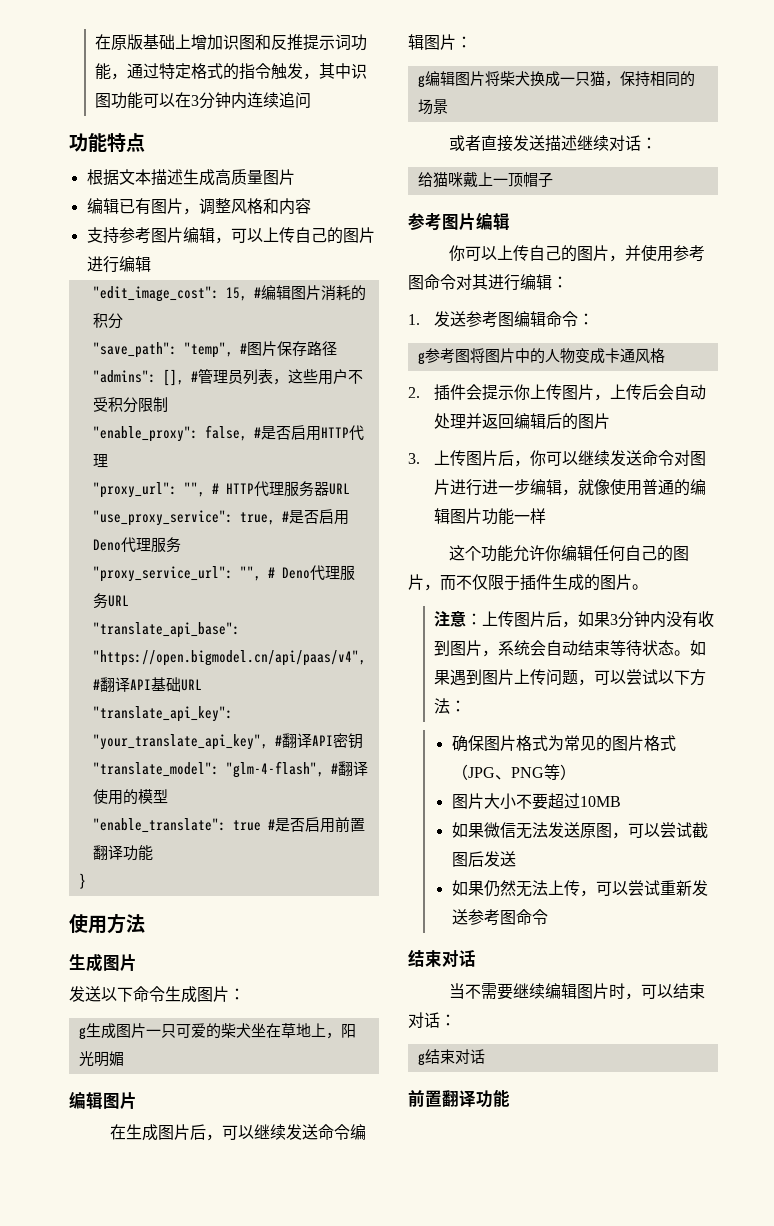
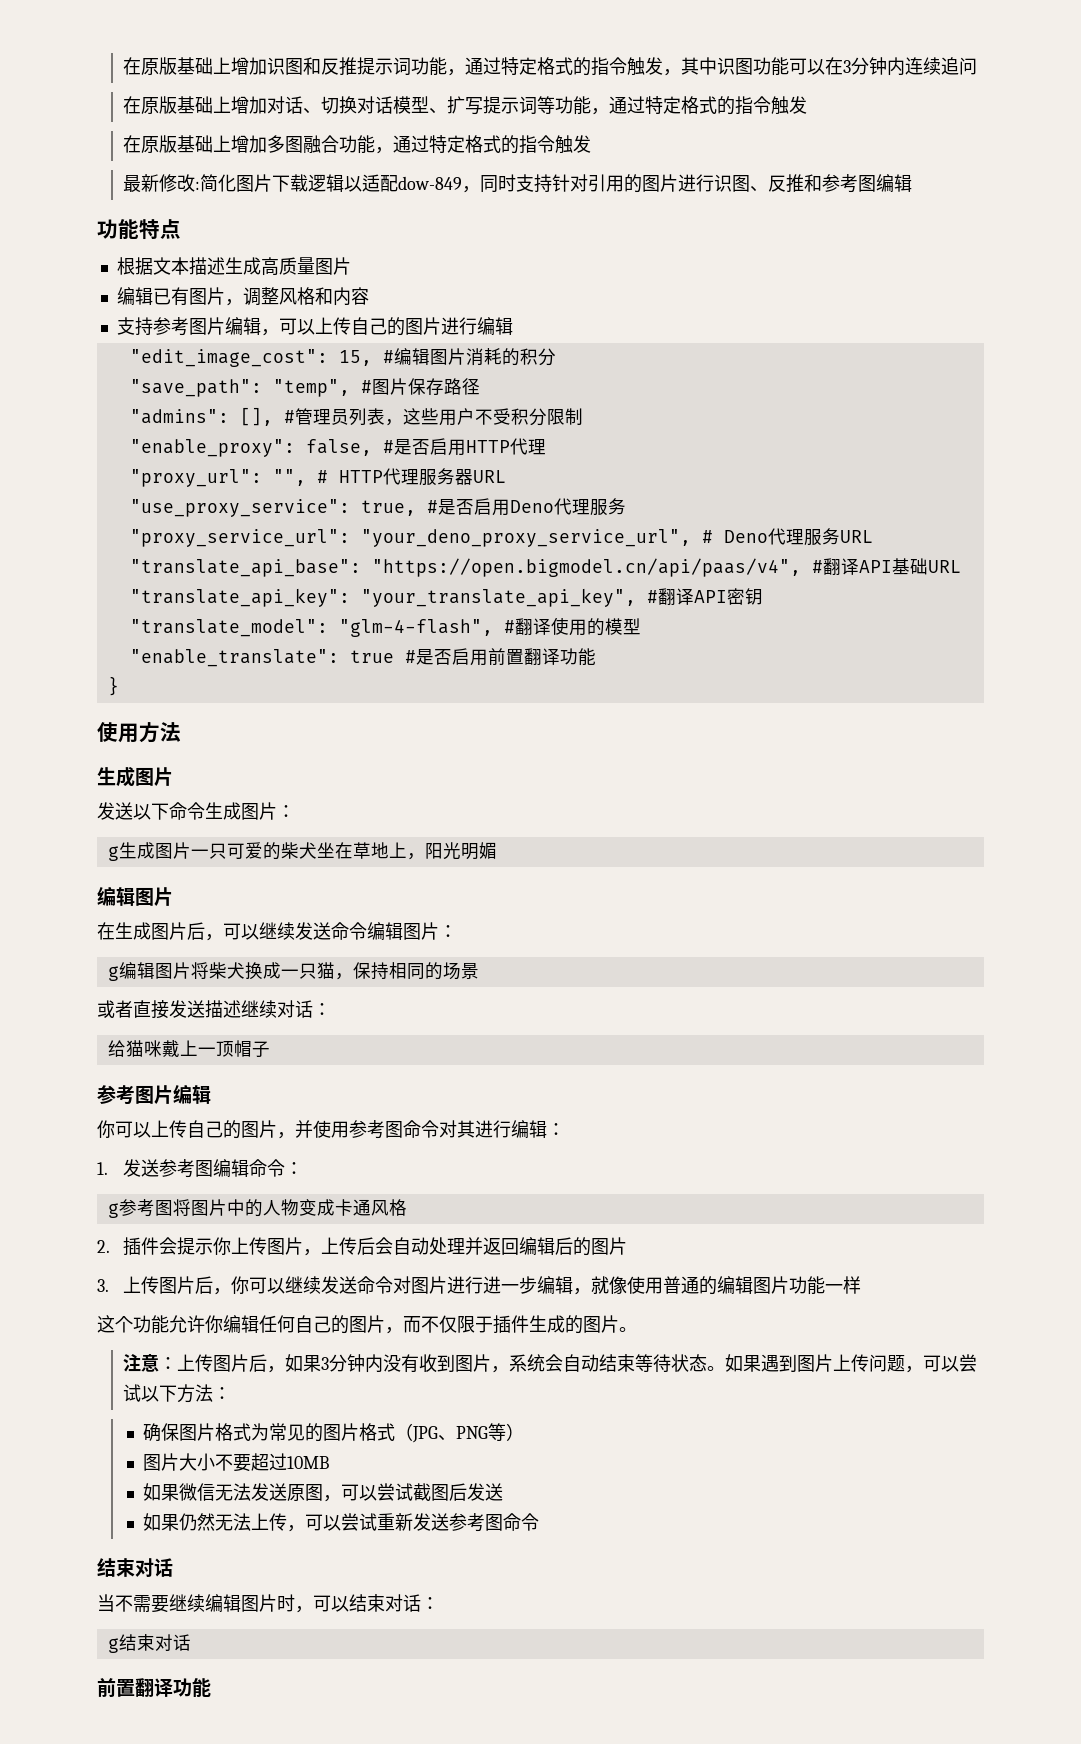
(311, 100) none -> [123,96,808,115] [123,135,592,154] [123,174,913,193] // 在原版基础上增加对话、切换对话模型、扩写提示词等功能，通过特定格式的指令触发 // 在原版基础上增加多图融合功能，通过特定格式的指令触发 // 最新修改:简化图片下载逻辑以适配dow-849，同时支持针对引用的图片进行识图、反推和参考图编辑
[239,566,261,581] "", -> [360,529,691,547] "your_deno_proxy_service_url",

